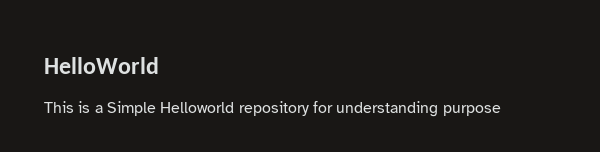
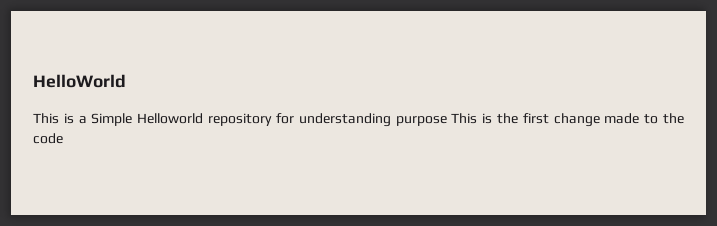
(501, 110) none -> [451,113,684,127] [33,133,63,144] This is the first change made to the code

